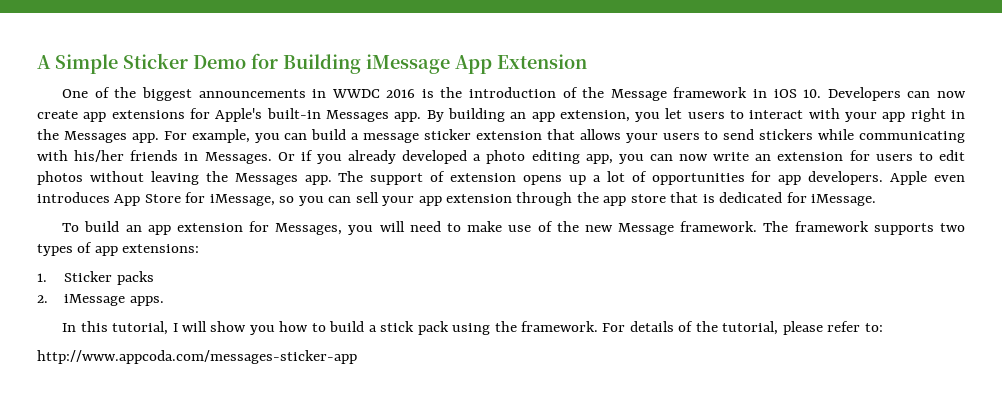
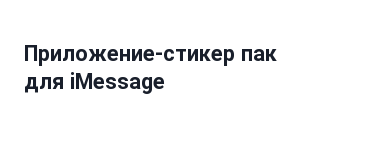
[37,53,587,74] [62,87,967,101] [37,108,966,122] [37,129,965,143] [37,150,966,164] [37,171,965,185] [37,192,877,206] [62,221,966,235] [37,242,200,256] [37,271,154,285] [37,294,164,306] [62,321,883,335] [37,350,357,364] A Simple Sticker Demo for Building iMessage App Extension // One of the biggest announcements in WWDC 2016 is the introduction of the Message framework in iOS 10. Developers can now create app extensions for Apple's built-in Messages app. By building an app extension, you let users to interact with your app right in the Messages app. For example, you can build a message sticker extension that allows your users to send stickers while communicating with his/her friends in Messages. Or if you already developed a photo editing app, you can now write an extension for users to edit photos without leaving the Messages app. The support of extension opens up a lot of opportunities for app developers. Apple even introduces App Store for iMessage, so you can sell your app extension through the app store that is dedicated for iMessage. // To build an app extension for Messages, you will need to make use of the new Message framework. The framework supports two types of app extensions: // 1. Sticker packs // 2. iMessage apps. // In this tutorial, I will show you how to build a stick pack using the framework. For details of the tutorial, please refer to: // http://www.appcoda.com/messages-sticker-app -> [24,45,277,66] [24,72,165,94] Приложение-стикер пак для iMessage

